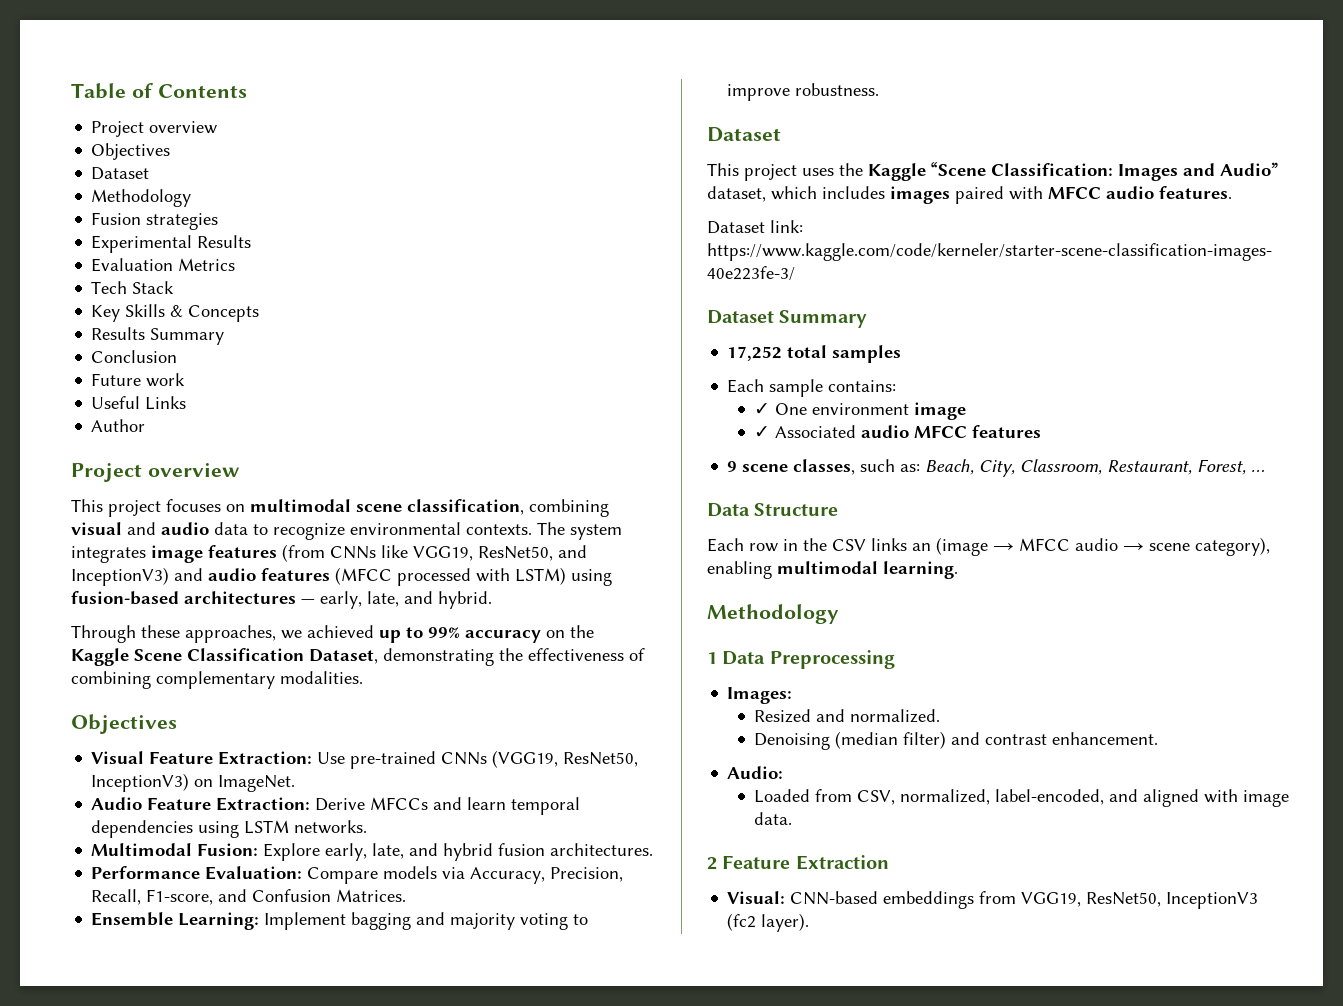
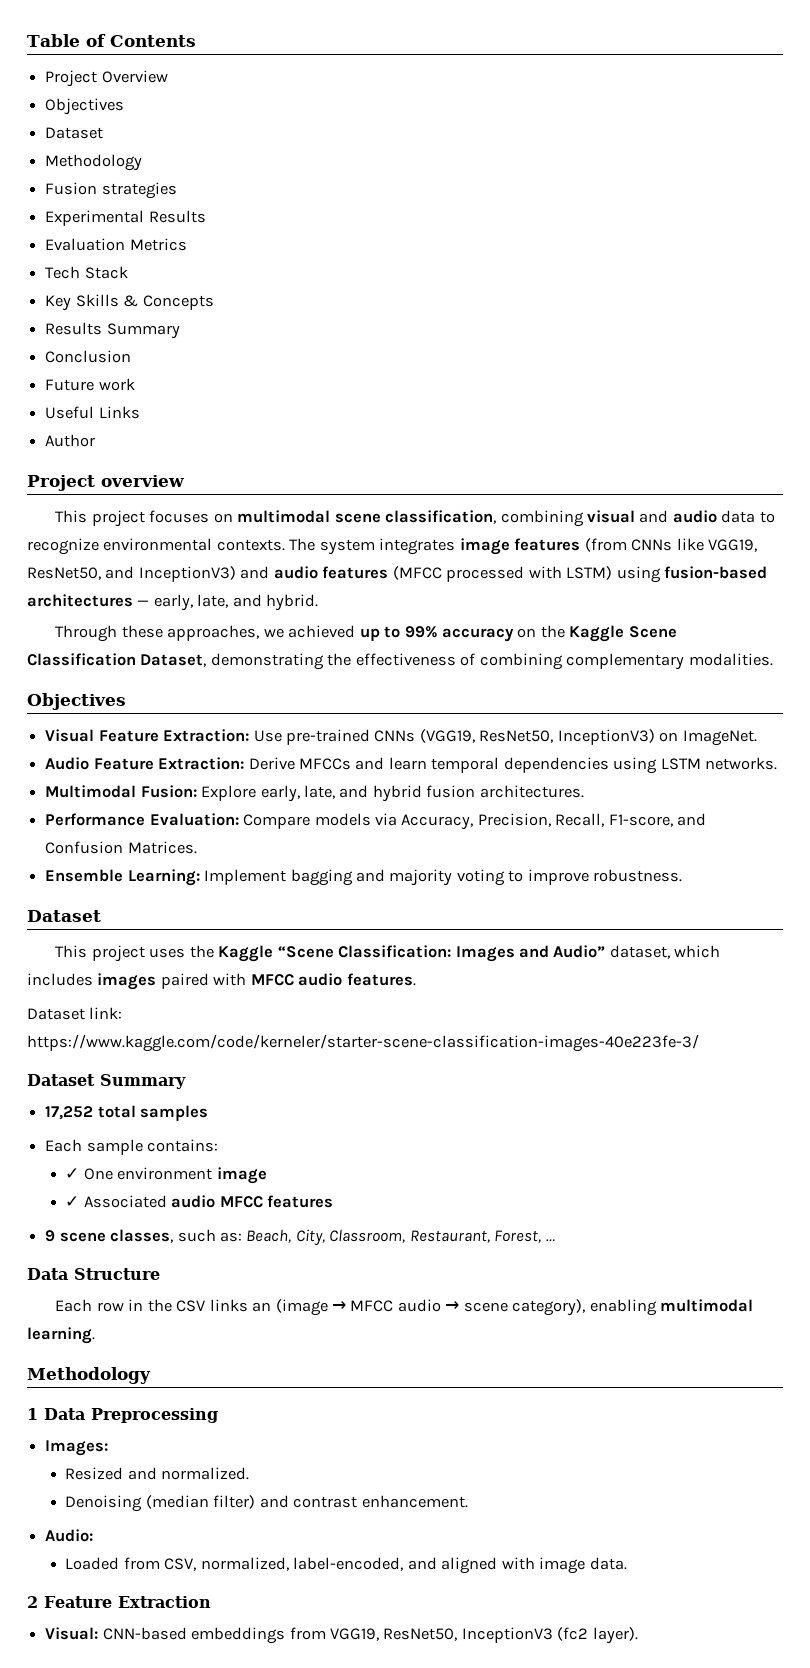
[149,121,218,134] overview -> [101,70,168,83] Overview

